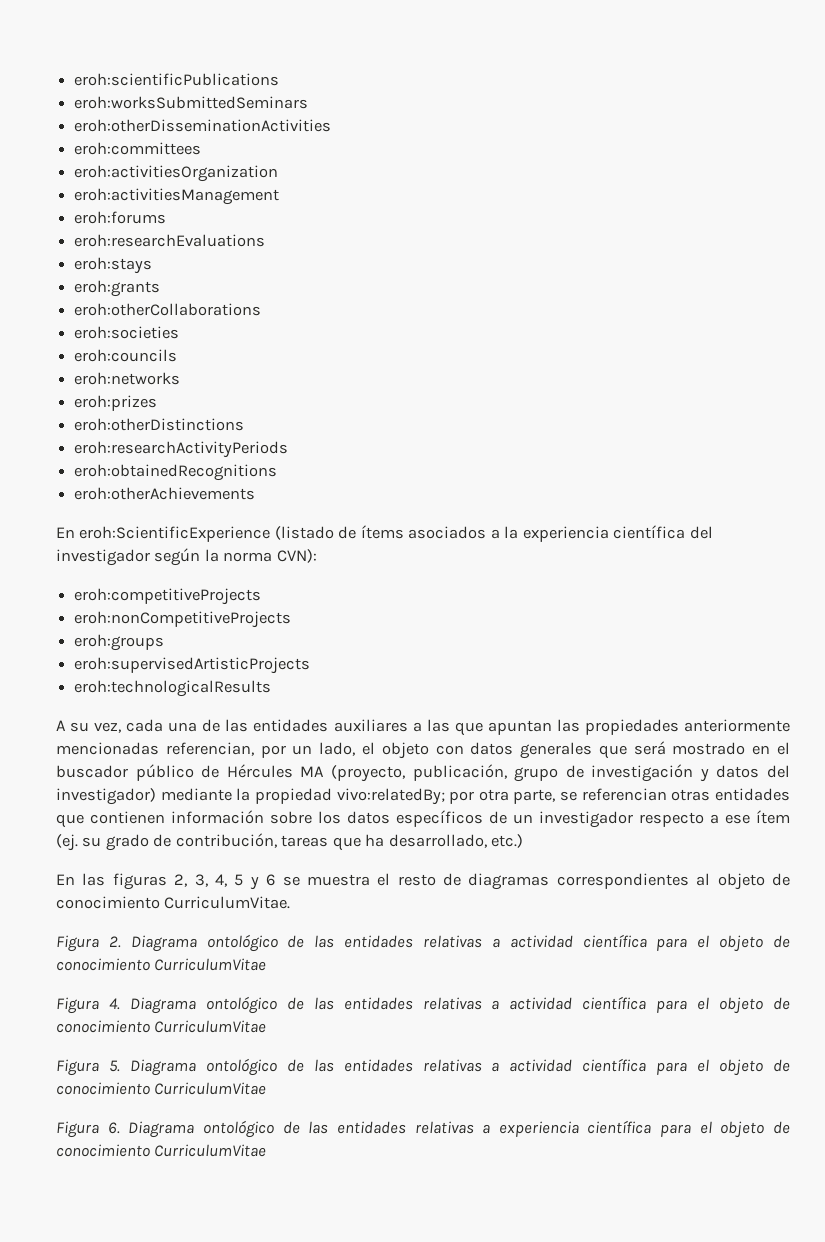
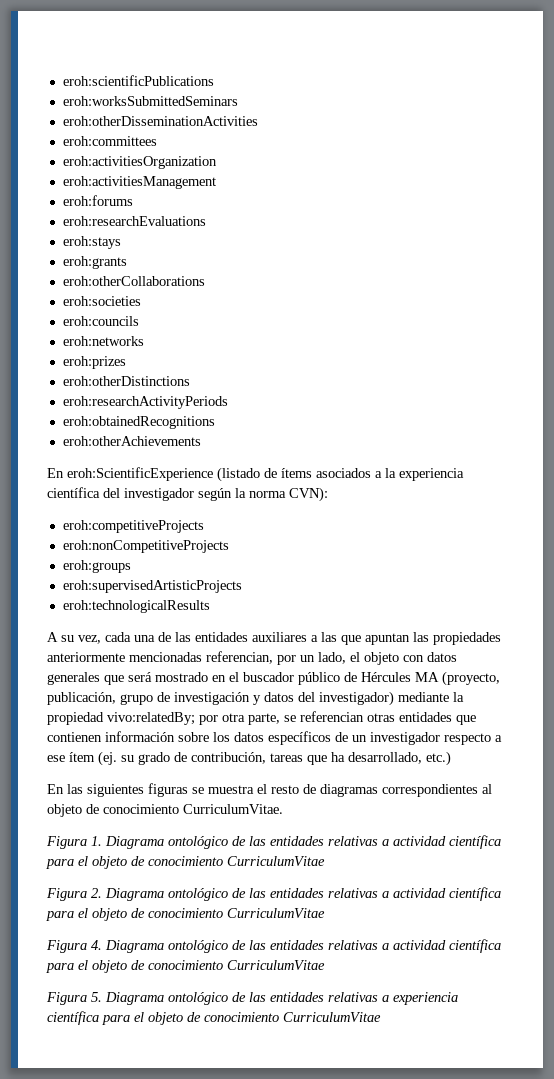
[112,873,276,890] figuras 2, 3, 4, 5 y 6 -> [87,783,188,797] siguientes figuras
(291, 902) none -> [46,835,501,849] [46,856,325,869] // Figura 1. Diagrama ontológico de las entidades relativas a actividad científica para el objeto de conocimiento CurriculumVitae
[509,1058,791,1076] [56,1082,267,1095] [56,1120,491,1138] actividad científica para el objeto de conocimiento CurriculumVitae // Figura 6. Diagrama ontológico de las entidades relativas a -> (389, 998) none

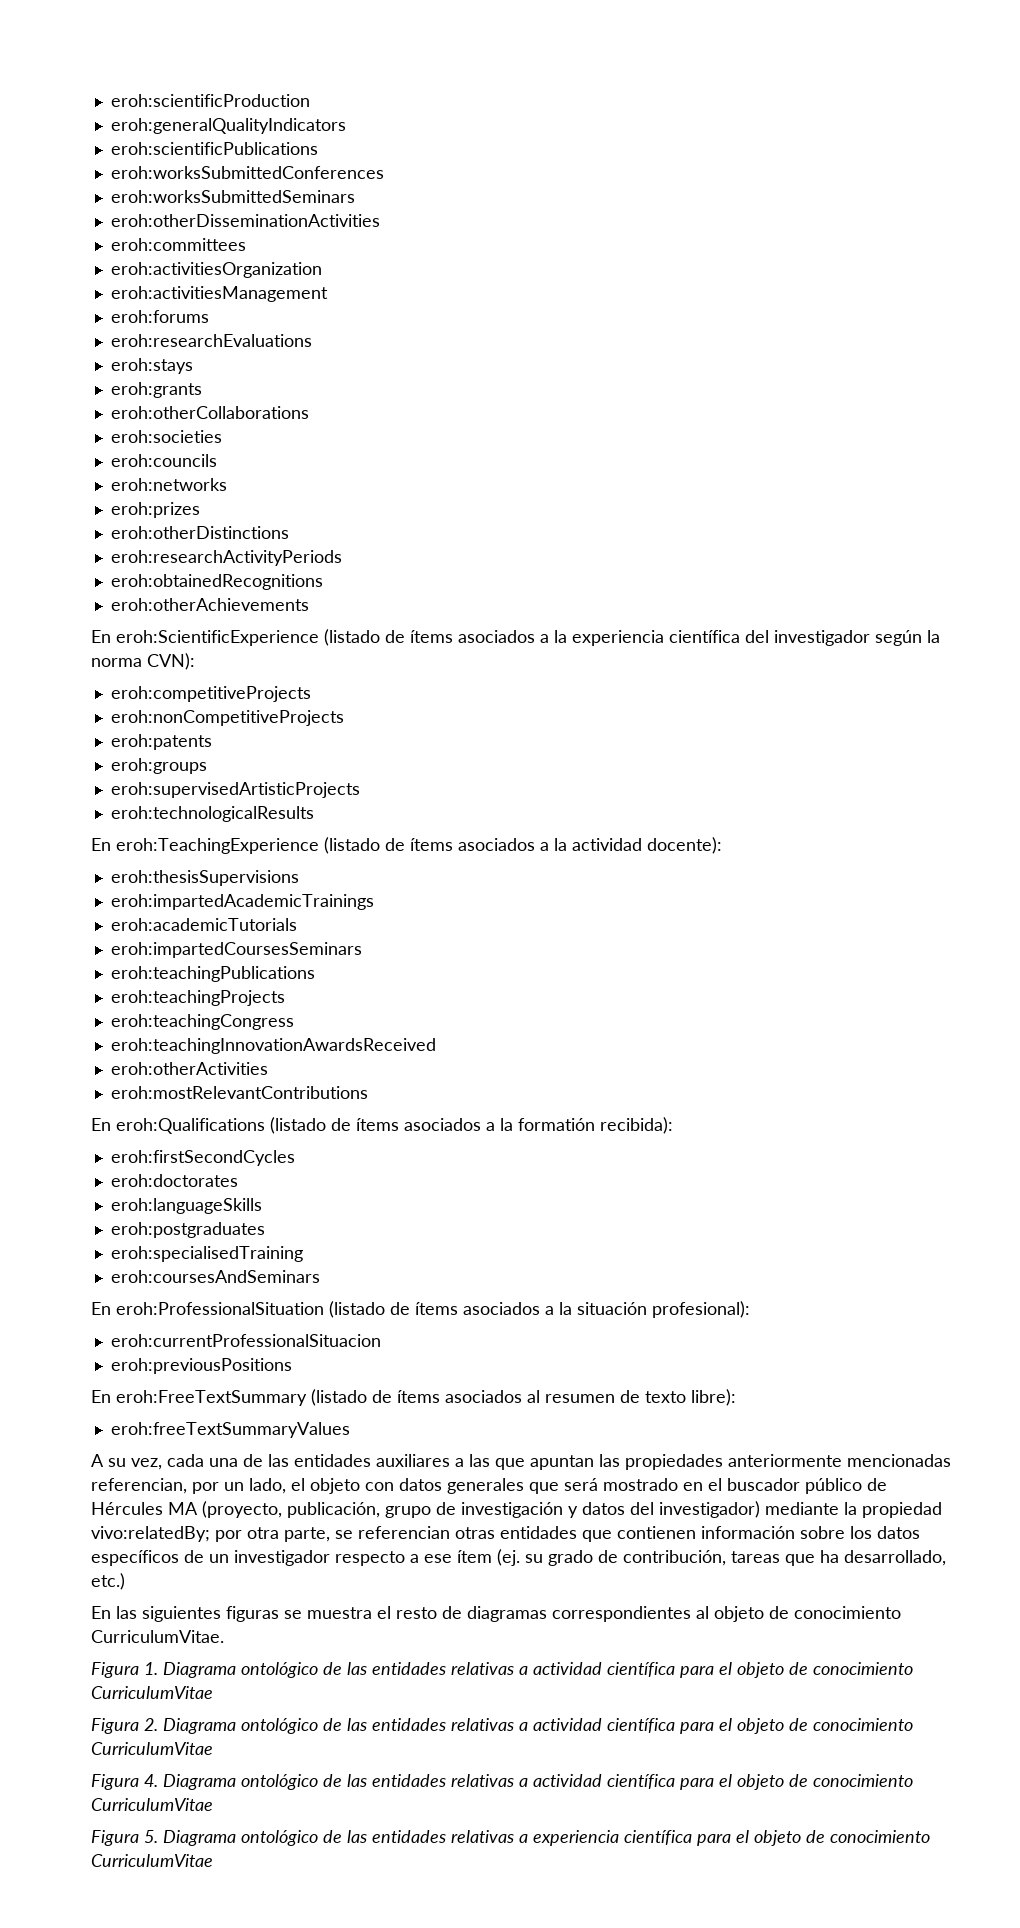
(62, 80) none -> [110,94,310,107] [110,118,346,134] eroh:scientificProduction // eroh:generalQualityIndicators //
(214, 80) none -> [110,166,384,179] // eroh:worksSubmittedConferences
(229, 546) none -> [110,734,212,750] // eroh:patents
(210, 606) none -> [91,837,722,854] [110,870,299,886] [110,894,374,910] [110,918,297,931] [110,942,362,958] [110,966,315,982] [110,990,285,1006] [110,1014,294,1030] [110,1038,436,1054] [110,1062,268,1075] [110,1086,368,1099] [91,1117,673,1134] [110,1150,295,1166] [110,1174,238,1187] [110,1198,262,1214] [110,1222,265,1238] [110,1246,303,1262] [110,1270,320,1283] [91,1301,750,1318] [110,1334,381,1347] [110,1358,292,1374] [91,1389,736,1406] [110,1422,350,1438] // En eroh:TeachingExperience (listado de ítems asociados a la actividad docente): // eroh:thesisSupervisions // eroh:impartedAcademicTrainings // eroh:academicTutorials // eroh:impartedCoursesSeminars // eroh:teachingPublications // eroh:teachingProjects // eroh:teachingCongress // eroh:teachingInnovationAwardsReceived // eroh:otherActivities // eroh:mostRelevantContributions // En eroh:Qualifications (listado de ítems asociados a la formatión recibida): // eroh:firstSecondCycles // eroh:doctorates // eroh:languageSkills // eroh:postgraduates // eroh:specialisedTraining // eroh:coursesAndSeminars // En eroh:ProfessionalSituation (listado de ítems asociados a la situación profesional): // eroh:currentProfessionalSituacion // eroh:previousPositions // En eroh:FreeTextSummary (listado de ítems asociados al resumen de texto libre): // eroh:freeTextSummaryValues

